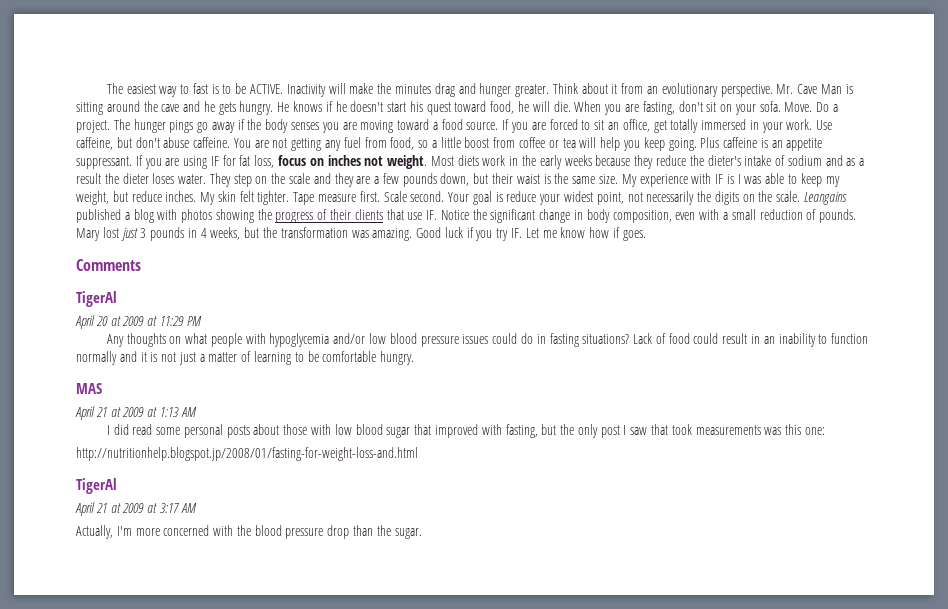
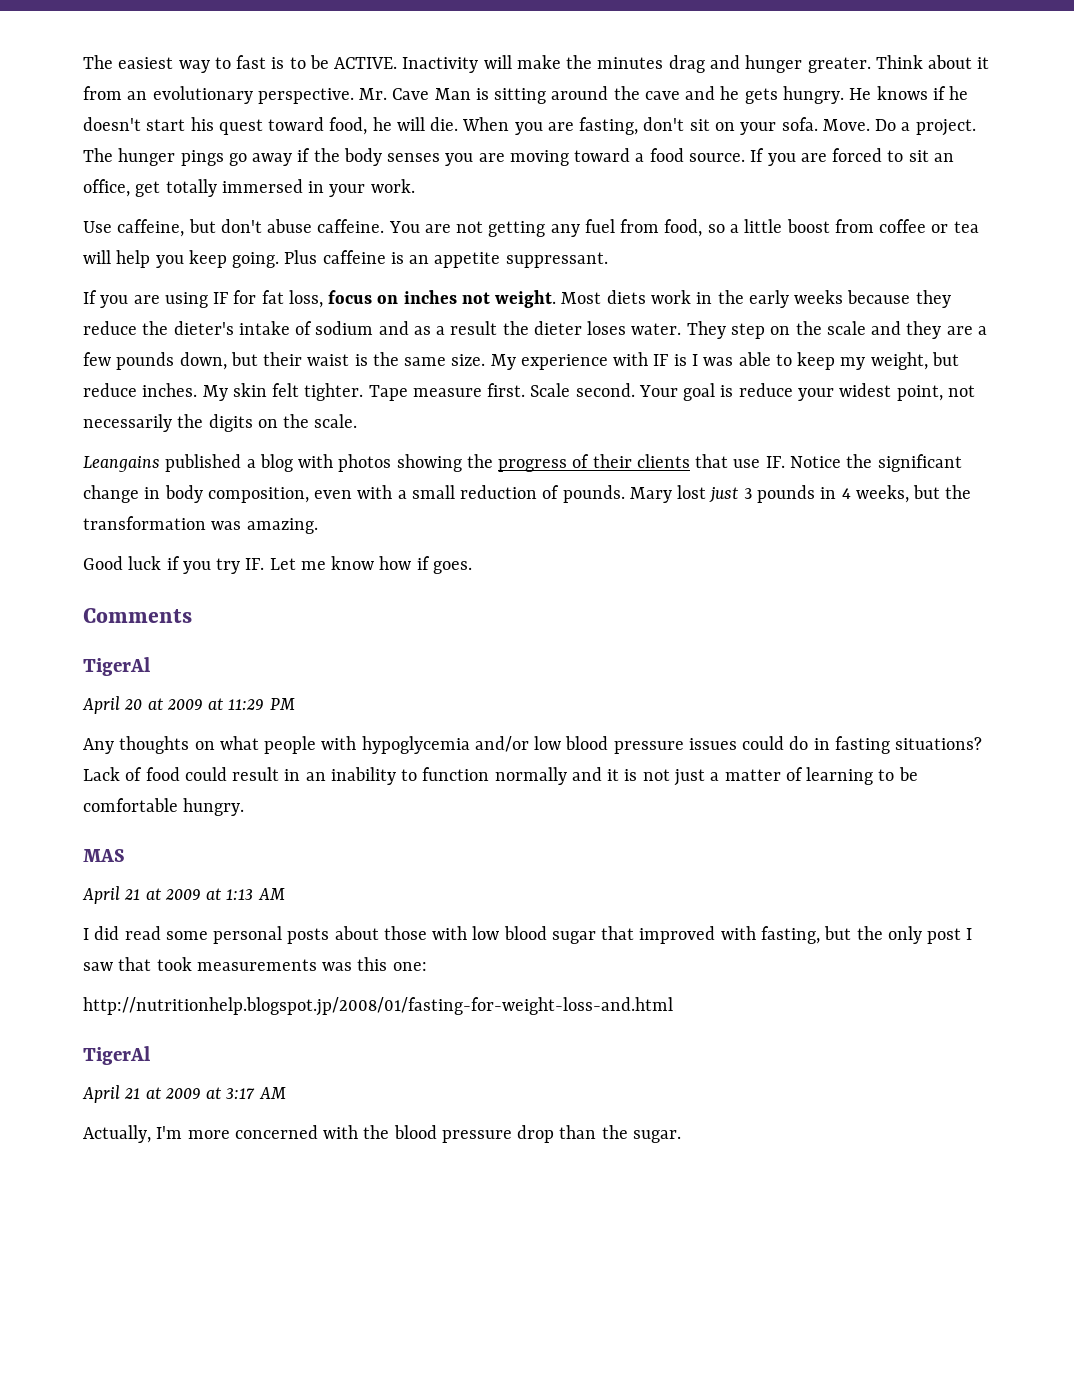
(813, 124) none -> (415, 186) //
(132, 162) none -> (608, 260) //
(801, 196) none -> (358, 421) //
(413, 234) none -> (318, 526) //

